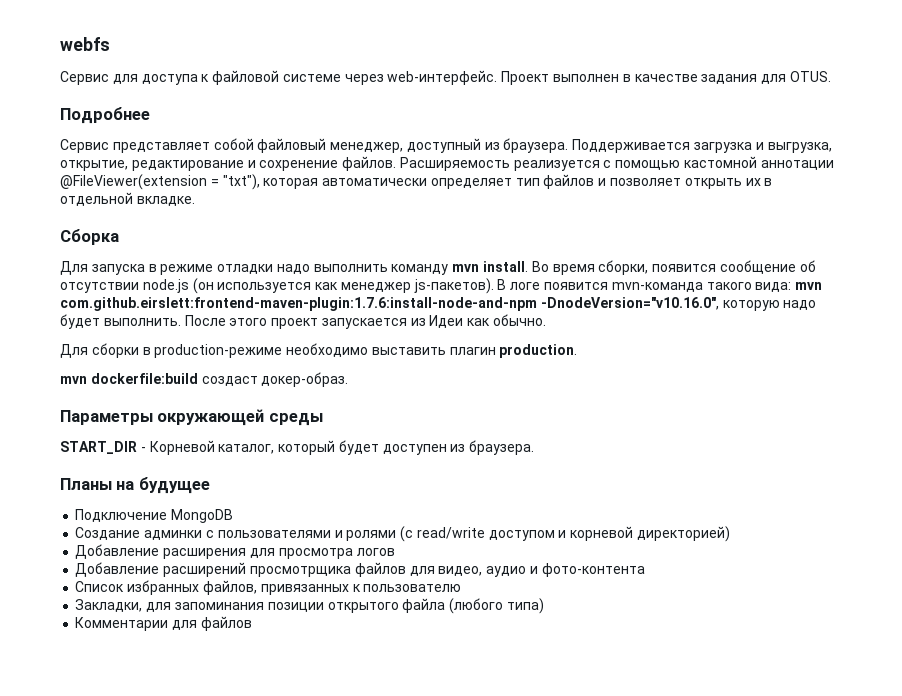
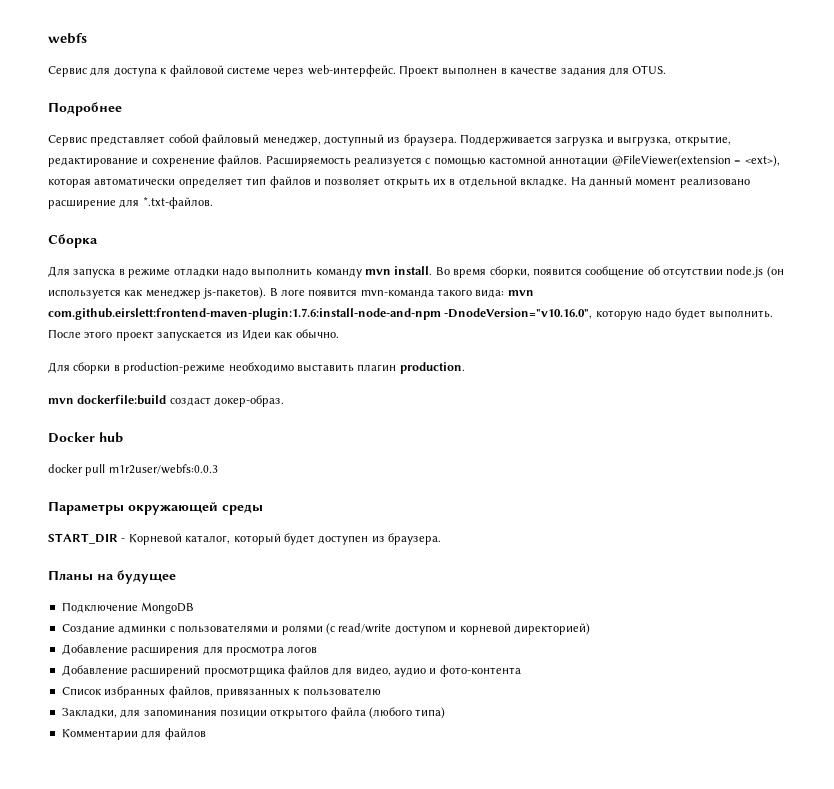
[222,174,260,190] "txt"), -> [744,155,780,167] <ext>),
(195, 201) none -> [570,176,750,188] [48,197,213,209] На данный момент реализовано расширение для *.txt-файлов.
(349, 379) none -> [48,432,123,443] [48,464,218,476] // Docker hub // docker pull m1r2user/webfs:0.0.3

